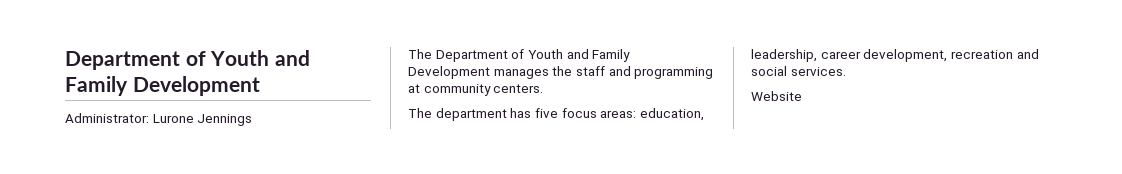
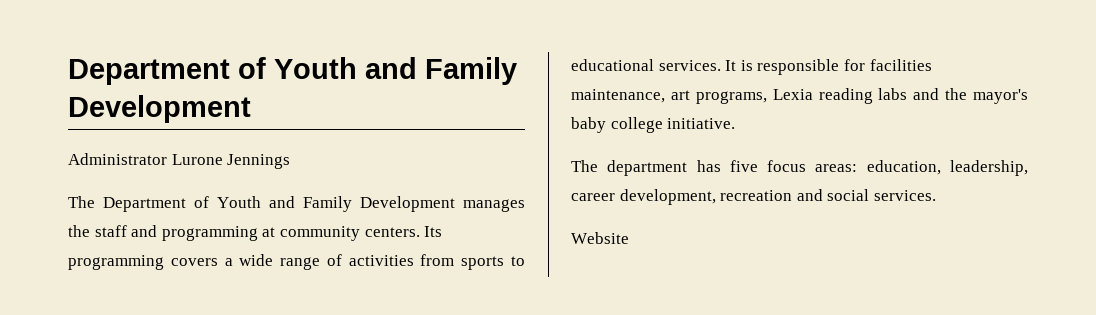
[65,113,149,123] Administrator: -> [68,153,167,165] Administrator
(544, 88) none -> [424,226,443,237] [68,254,525,270] [571,59,932,75] [571,88,1028,104] [571,117,736,133] Its programming covers a wide range of activities from sports to educational services. It is responsible for facilities maintenance, art programs, Lexia reading labs and the mayor's baby college initiative.

